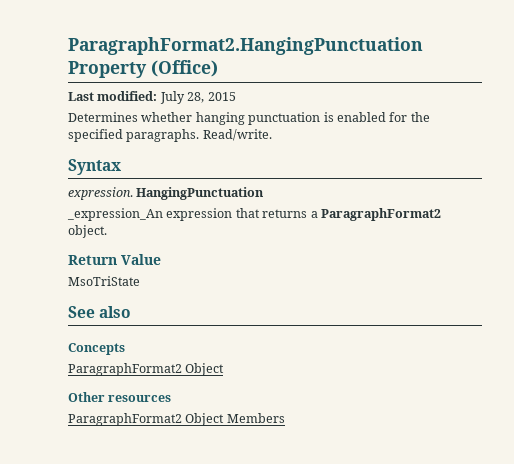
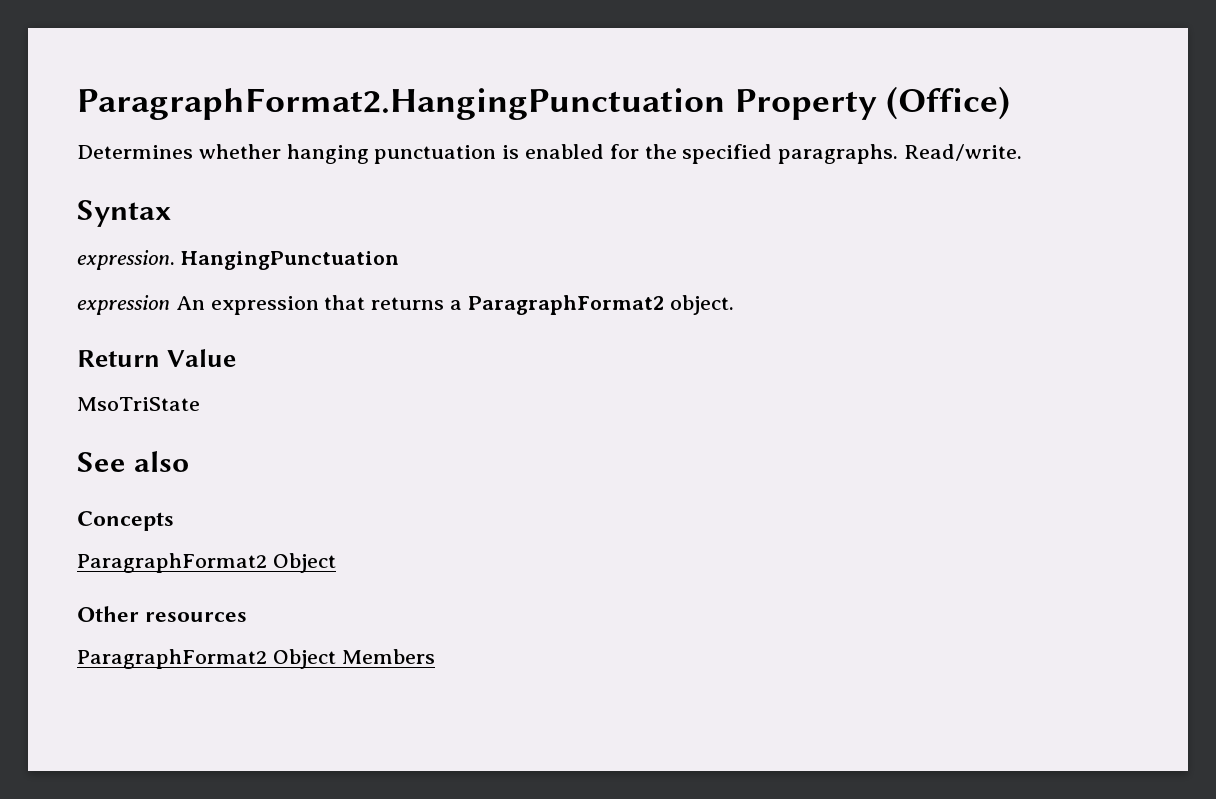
[68,91,236,104] // Last modified: July 28, 2015 -> (1011, 103) none
[67,208,163,221] _expression_An -> [77,295,205,315] expression An

